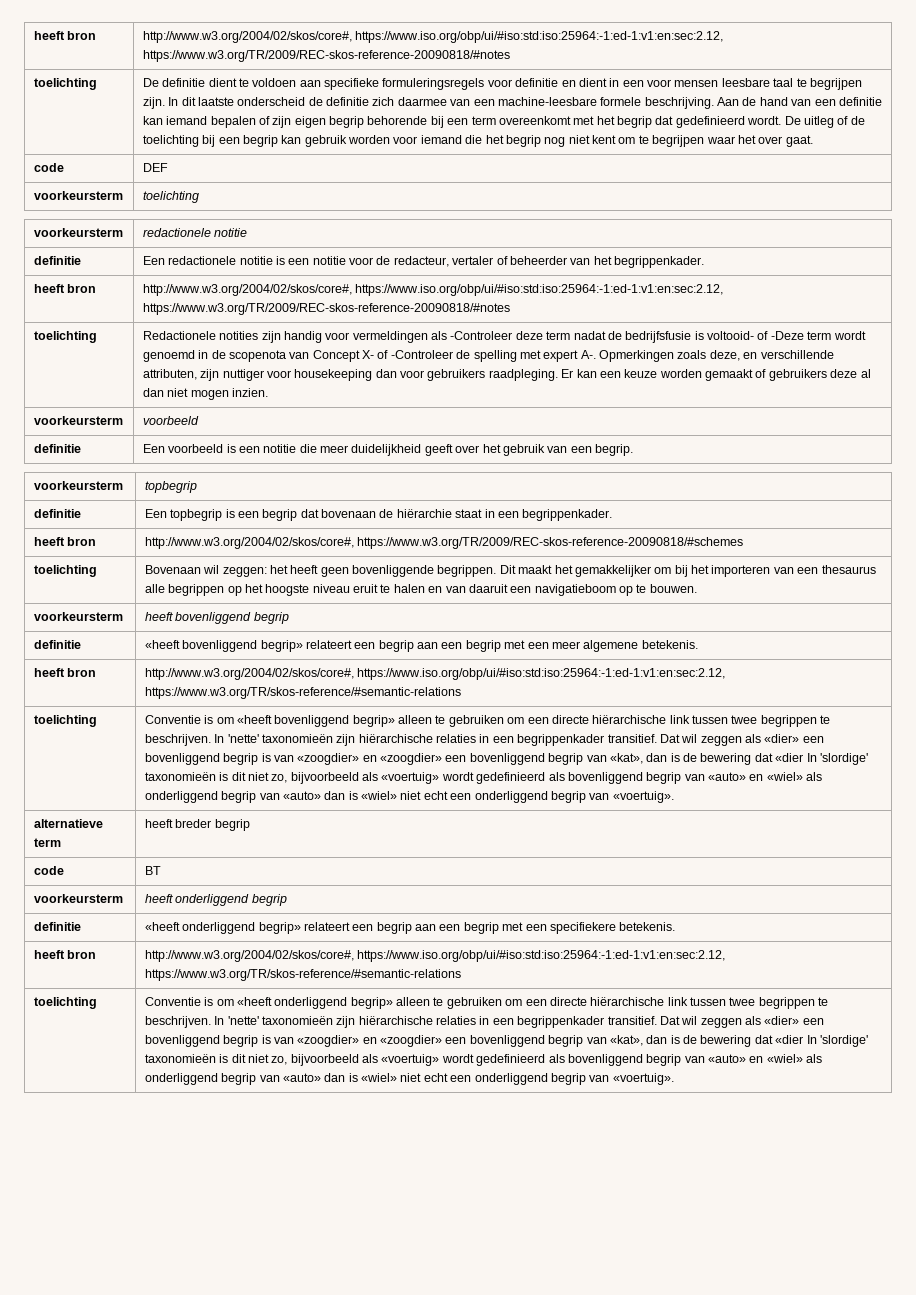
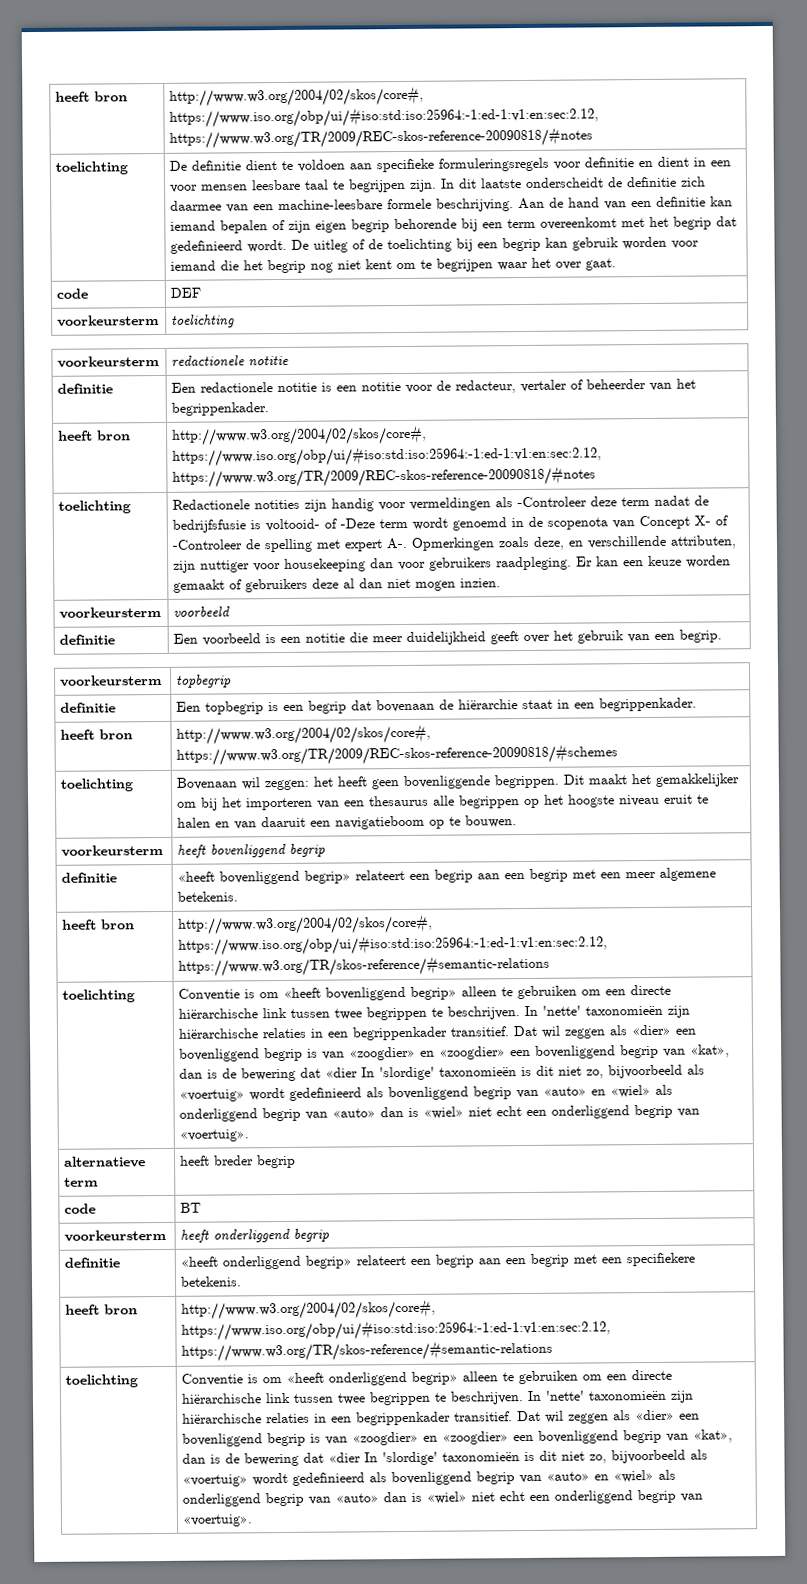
[237,97,306,106] onderscheid -> [525,177,605,188] onderscheidt

